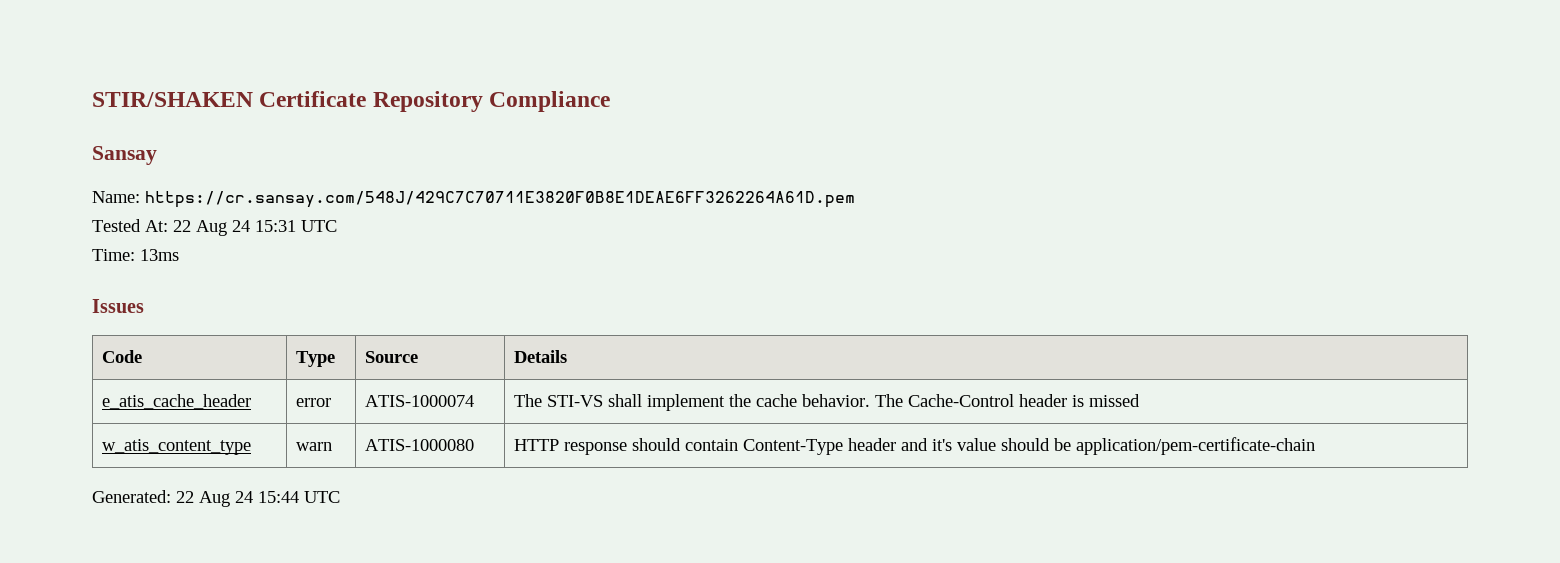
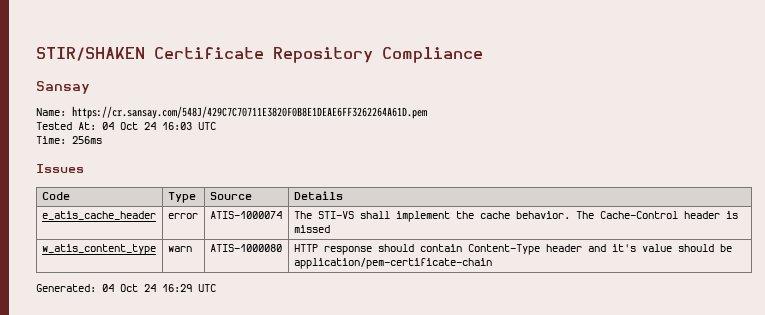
[173,220,296,236] 22 Aug 24 15:31 -> [102,122,192,130] 04 Oct 24 16:03
[140,249,179,261] 13ms -> [72,136,102,144] 256ms
[176,491,299,507] 22 Aug 24 15:44 -> [102,284,192,292] 04 Oct 24 16:29

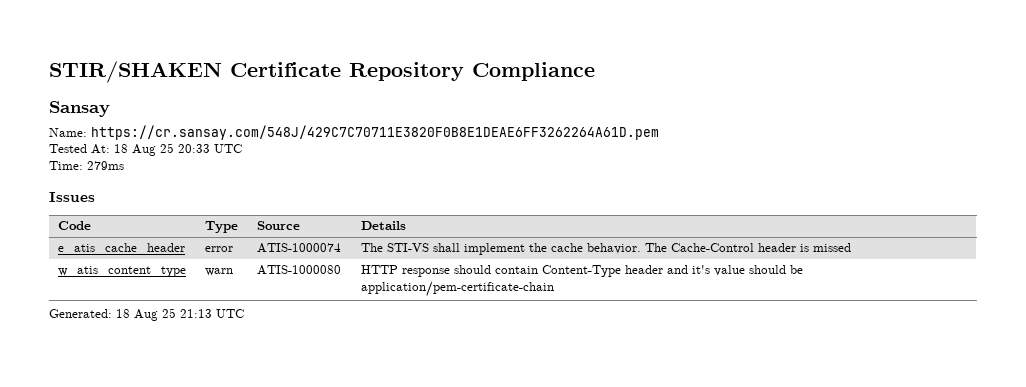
[102,122,192,130] 04 Oct 24 16:03 -> [114,143,210,156] 18 Aug 25 20:33
[72,136,102,144] 256ms -> [87,161,124,170] 279ms
[102,284,192,292] 04 Oct 24 16:29 -> [116,308,212,321] 18 Aug 25 21:13

